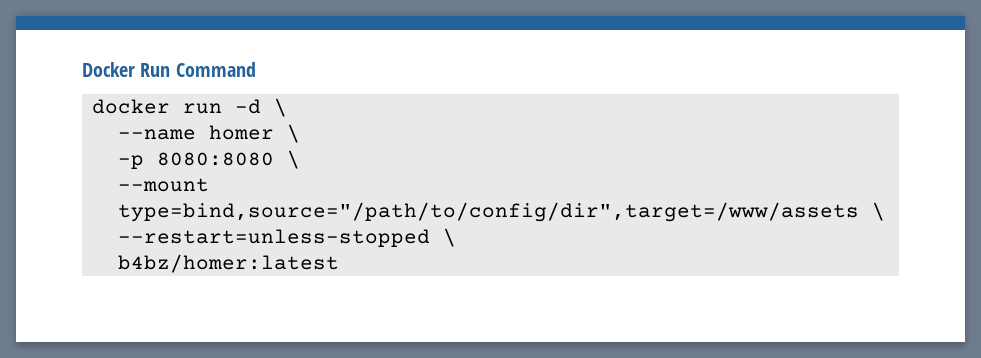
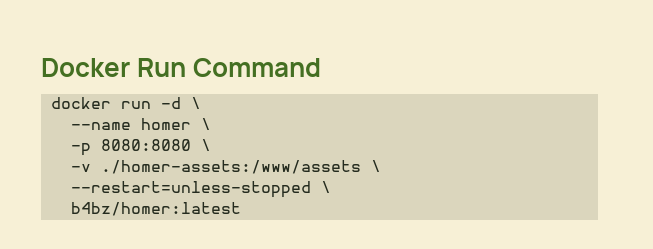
[118,178,210,192] [118,202,860,222] --mount type=bind,source="/path/to/config/dir",target=/www/assets -> [70,160,361,174] -v ./homer-assets:/www/assets

